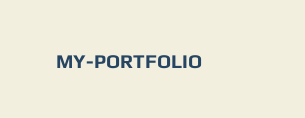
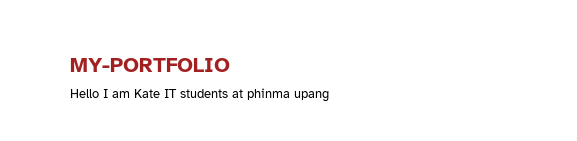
(202, 62) none -> [70,88,329,102] // Hello I am Kate IT students at phinma upang

